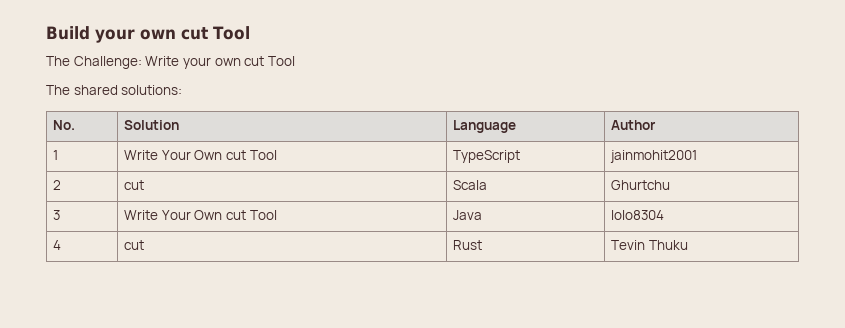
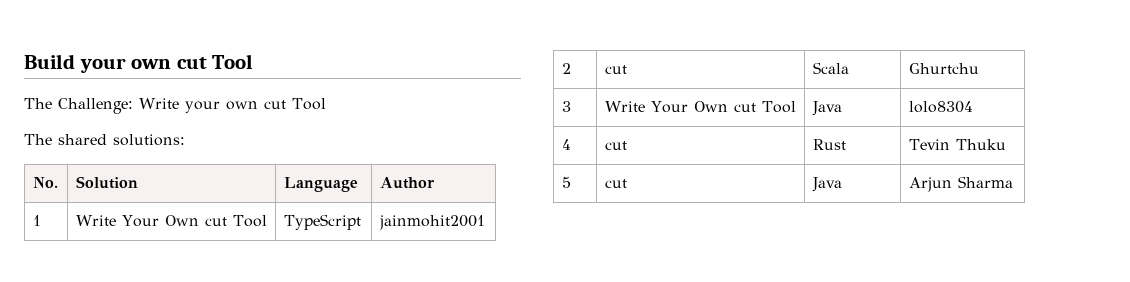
(688, 245) none -> [561,177,571,188] [604,179,627,188] [811,177,842,192] [908,176,1013,192] // 5 | cut | Java | Arjun Sharma

